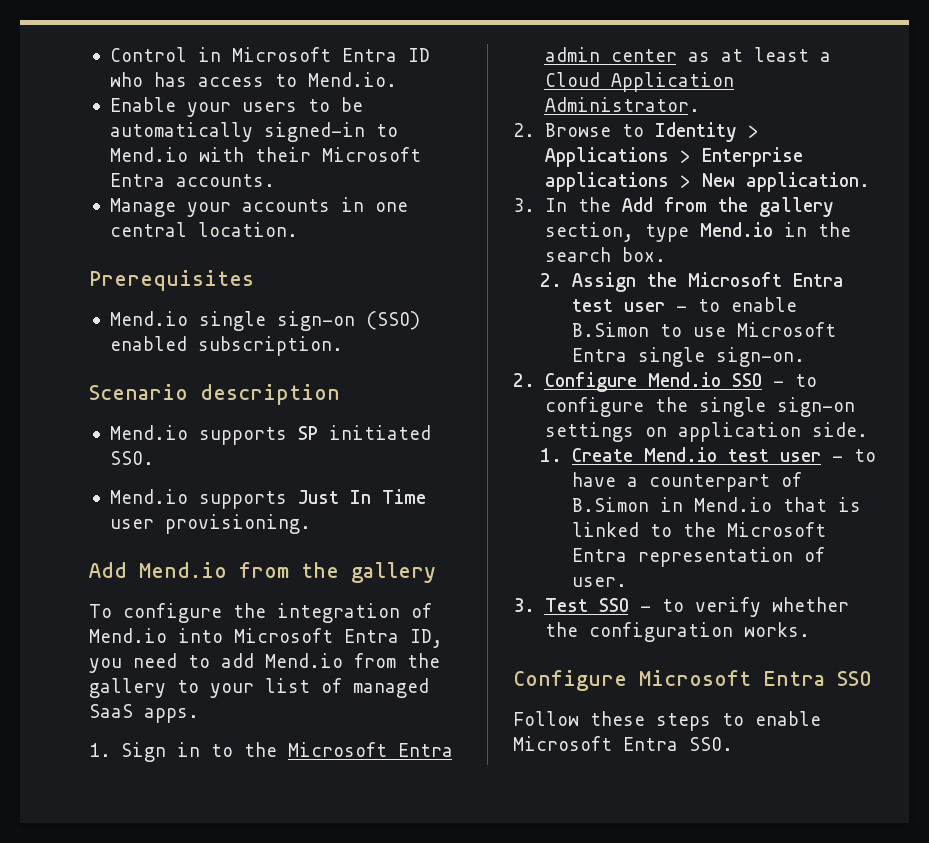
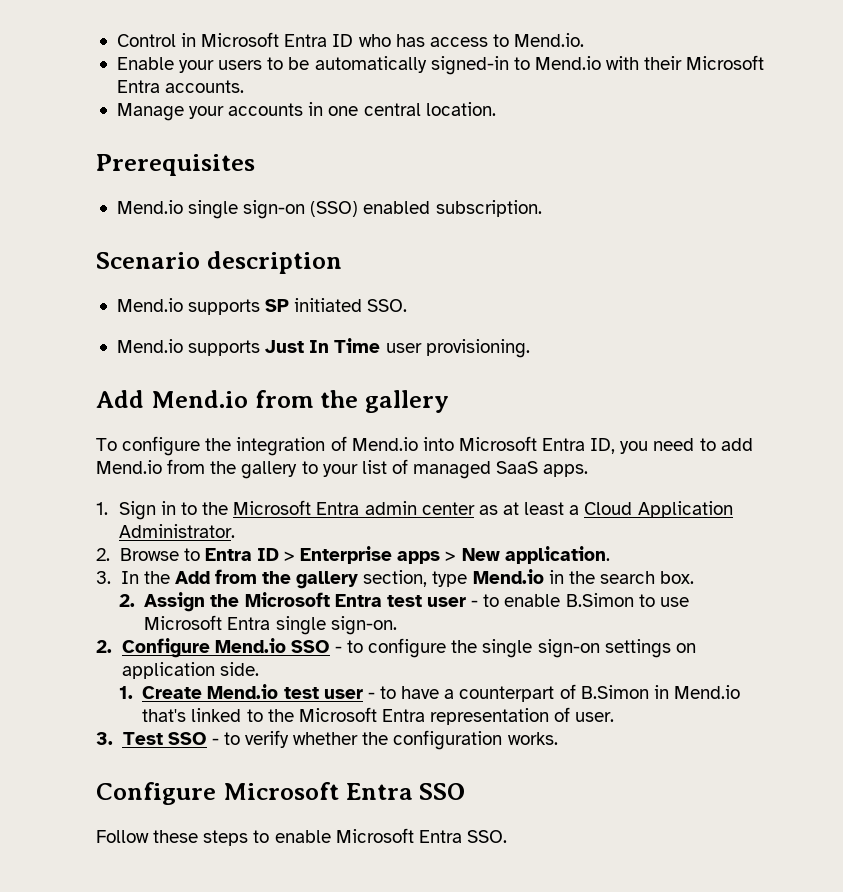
[654,122,759,142] [544,147,669,167] Identity > Applications -> [204,548,279,561] Entra ID
[544,172,669,192] applications -> [397,551,441,564] apps
[782,497,861,512] that is -> [142,709,187,722] that's

